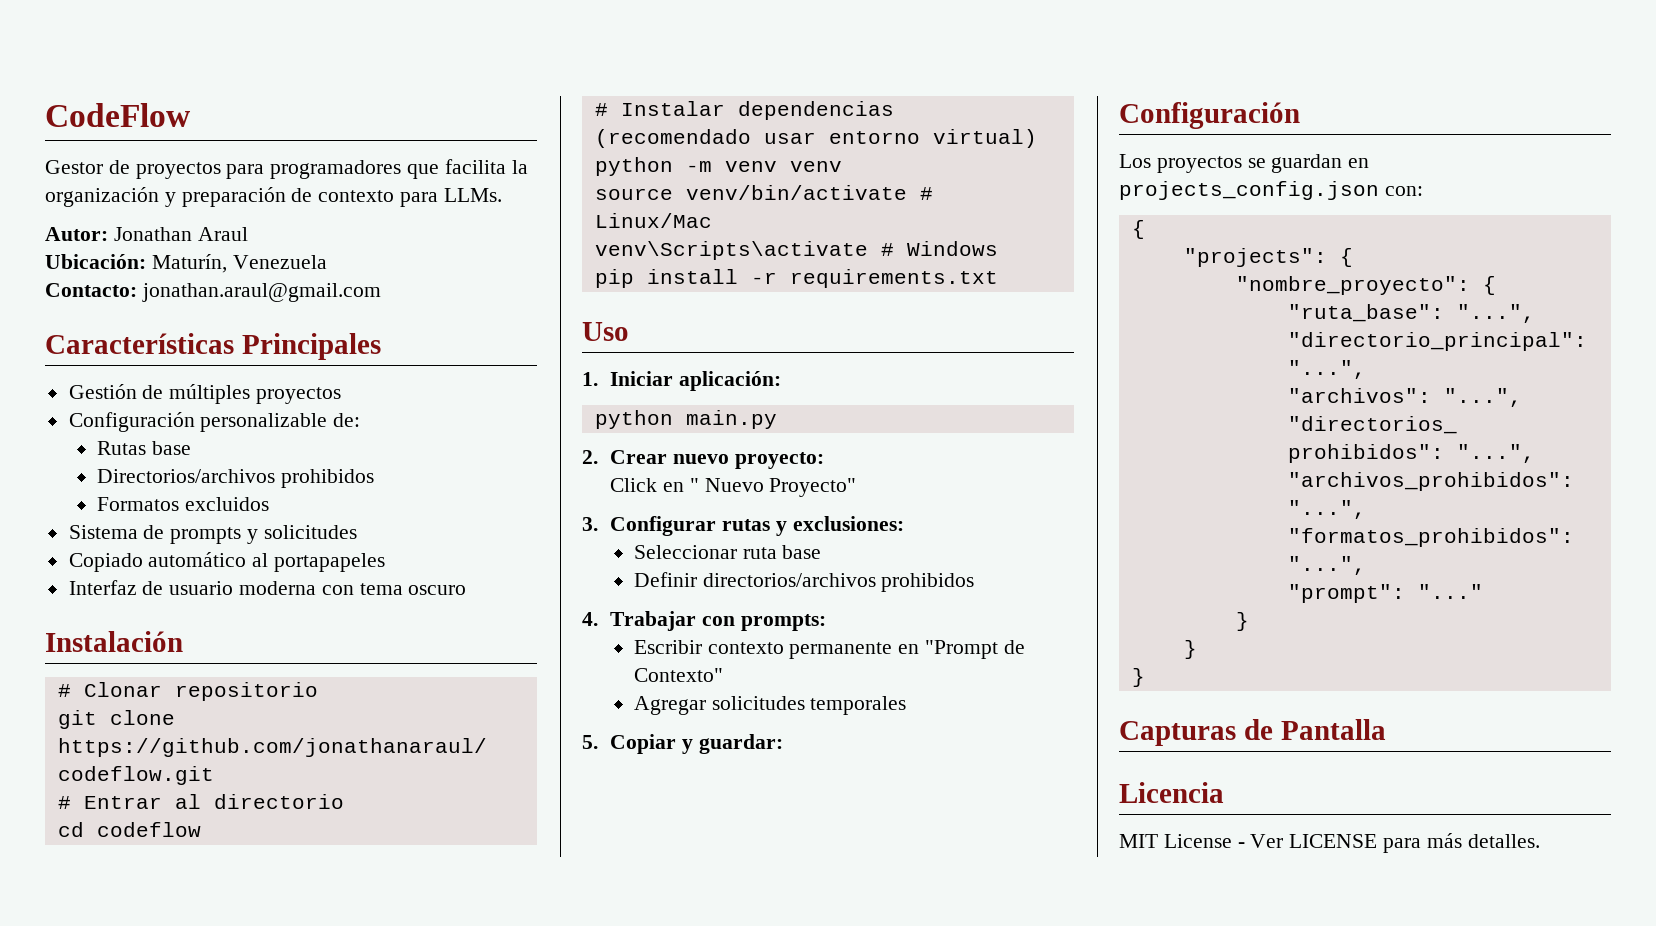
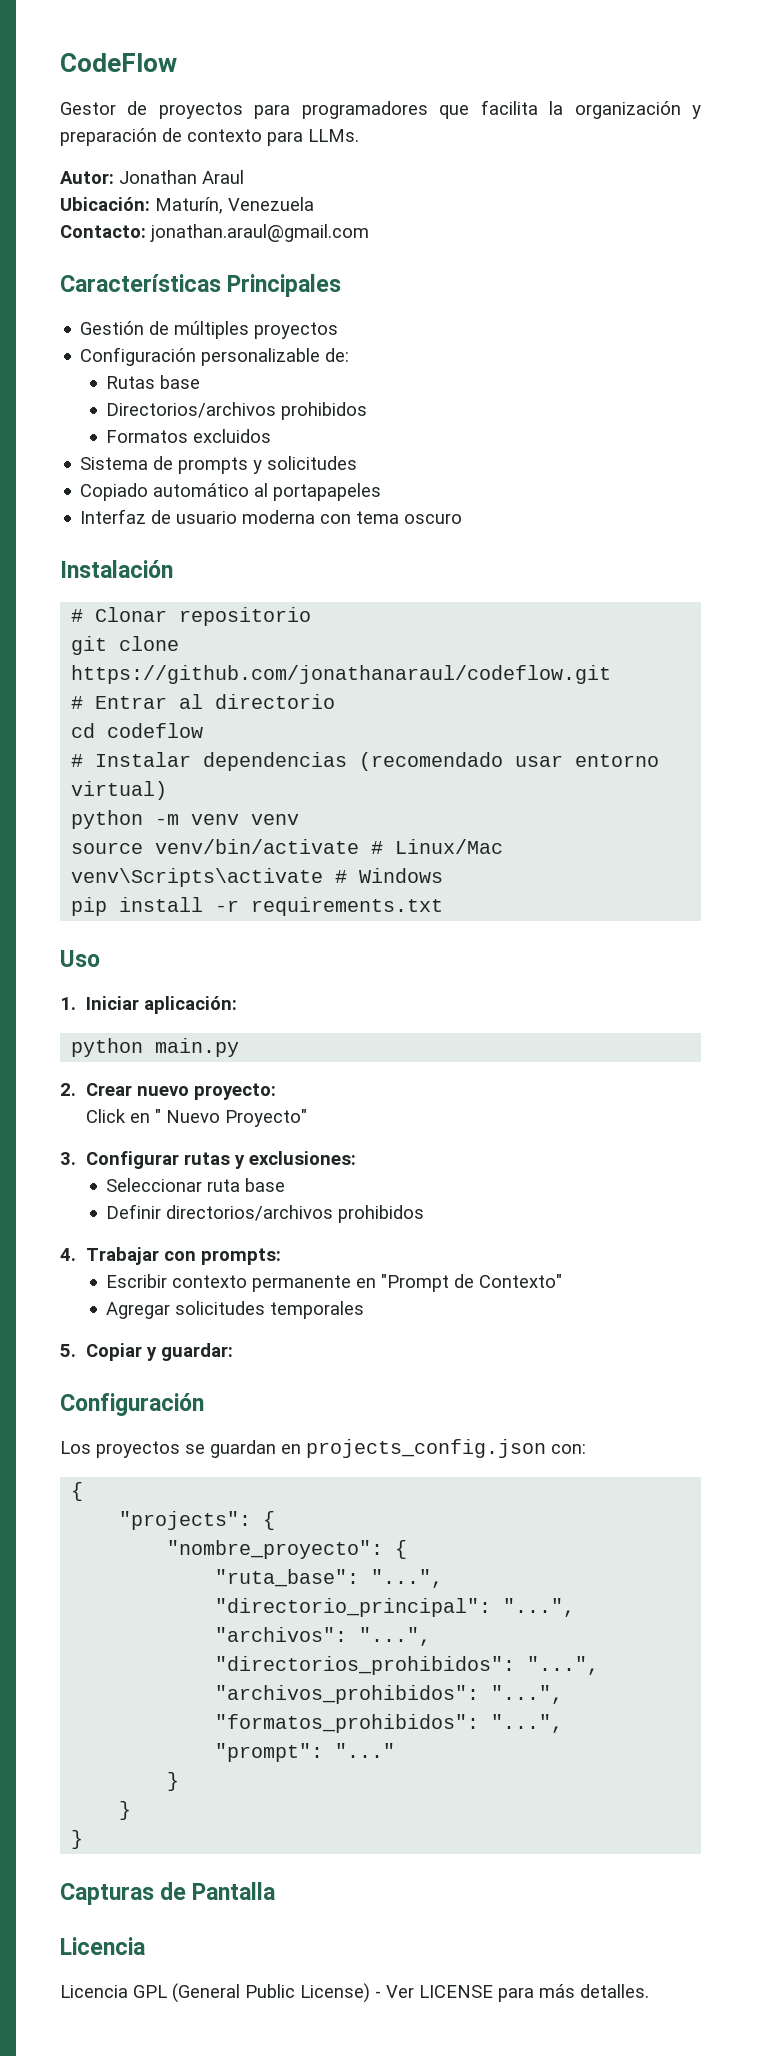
[1119,834,1232,848] MIT License -> [60,1983,370,2003] Licencia GPL (General Public License)

